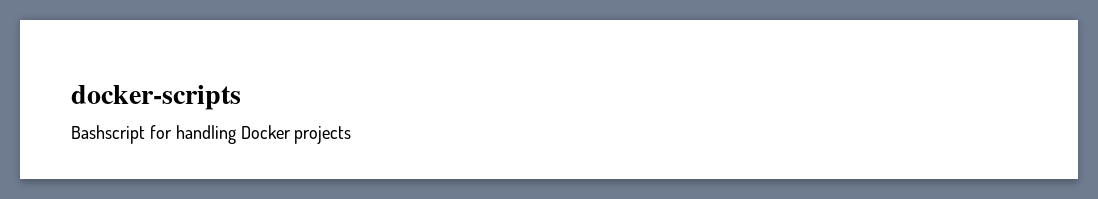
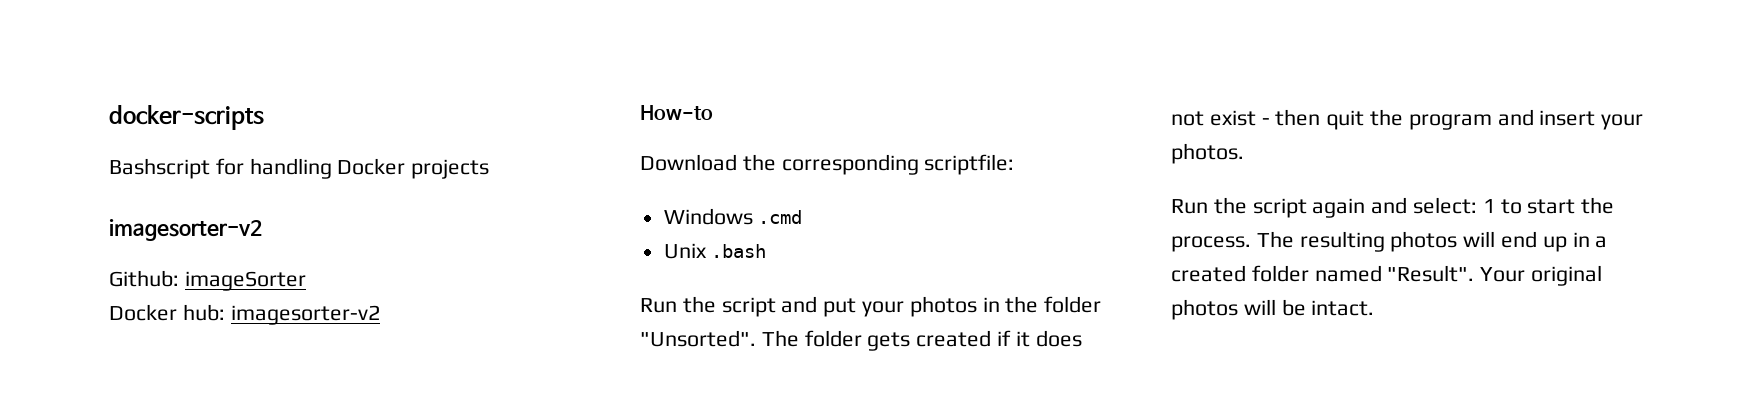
(352, 135) none -> [109,219,262,241] [109,270,306,291] [109,304,380,325] [640,105,713,120] [640,154,1015,175] [663,208,803,225] [663,243,767,259] [640,296,1102,317] [640,330,1082,351] [1171,109,1644,130] [1171,143,1244,164] [1171,197,1615,218] [1171,231,1608,252] [1171,265,1603,286] [1171,299,1375,320] // imagesorter-v2 // Github: imageSorter // Docker hub: imagesorter-v2 // How-to // Download the corresponding scriptfile: // Windows .cmd // Unix .bash // Run the script and put your photos in the folder "Unsorted". The folder gets created if it does not exist - then quit the program and insert your photos. // Run the script again and select: 1 to start the process. The resulting photos will end up in a created folder named "Result". Your original photos will be intact.

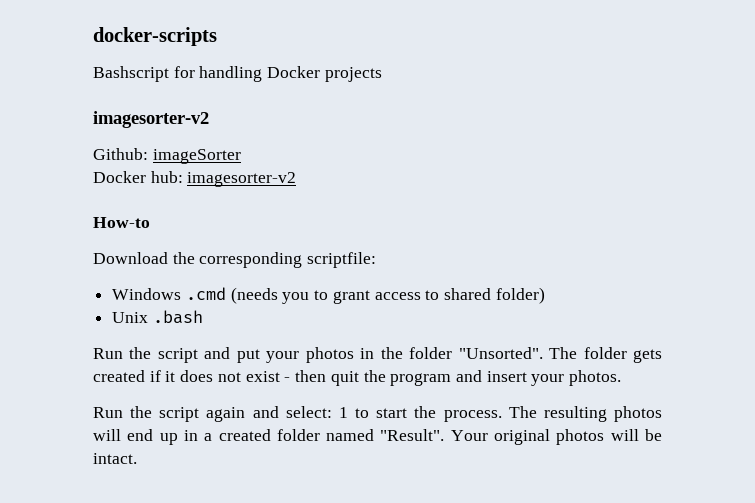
(803, 217) none -> [230,287,545,304] (needs you to grant access to shared folder)

